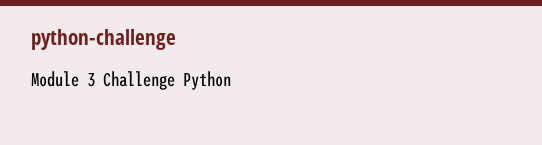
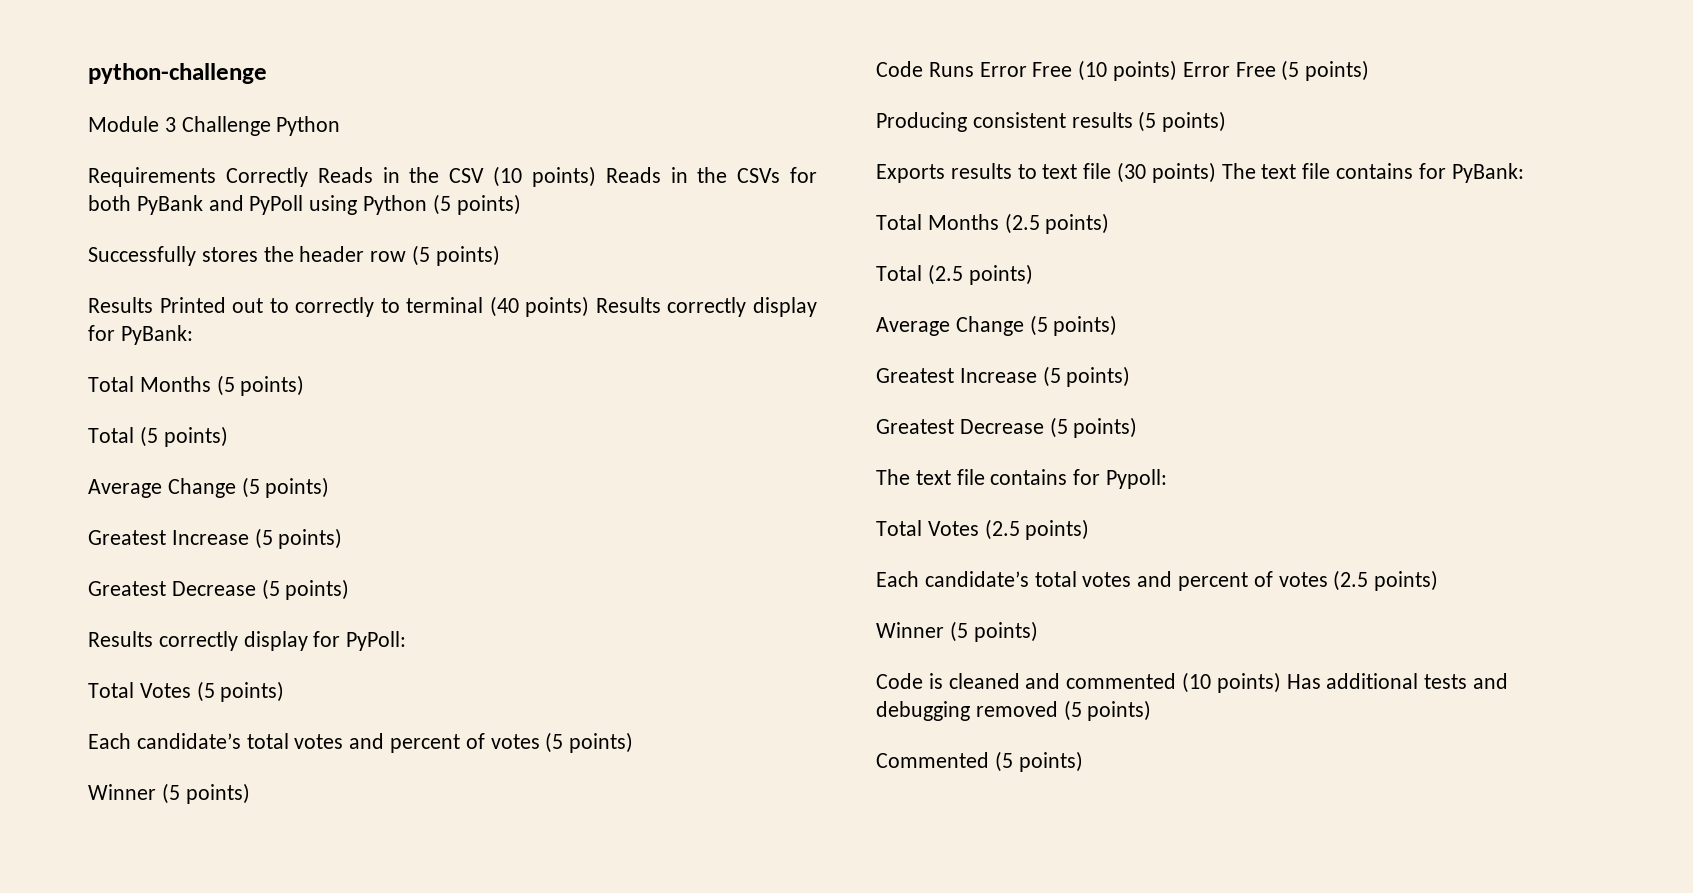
(231, 80) none -> [88,166,818,187] [88,194,521,215] [88,245,500,266] [88,296,817,317] [88,325,193,345] [88,375,305,396] [88,426,228,447] [88,477,330,498] [88,528,343,549] [88,579,350,600] [88,631,407,651] [88,681,285,702] [88,732,634,753] [88,783,250,804] [876,60,1370,81] [876,111,1227,132] [876,162,1524,183] [876,213,1110,234] [876,264,1033,285] [876,315,1118,336] [876,366,1131,387] [876,417,1138,438] [876,469,1168,489] [876,519,1090,540] [876,570,1439,591] [876,621,1038,642] [876,672,1509,693] [876,700,1152,721] [876,751,1083,772] // Requirements Correctly Reads in the CSV (10 points) Reads in the CSVs for both PyBank and PyPoll using Python (5 points) // Successfully stores the header row (5 points) // Results Printed out to correctly to terminal (40 points) Results correctly display for PyBank: // Total Months (5 points) // Total (5 points) // Average Change (5 points) // Greatest Increase (5 points) // Greatest Decrease (5 points) // Results correctly display for PyPoll: // Total Votes (5 points) // Each candidate’s total votes and percent of votes (5 points) // Winner (5 points) // Code Runs Error Free (10 points) Error Free (5 points) // Producing consistent results (5 points) // Exports results to text file (30 points) The text file contains for PyBank: // Total Months (2.5 points) // Total (2.5 points) // Average Change (5 points) // Greatest Increase (5 points) // Greatest Decrease (5 points) // The text file contains for Pypoll: // Total Votes (2.5 points) // Each candidate’s total votes and percent of votes (2.5 points) // Winner (5 points) // Code is cleaned and commented (10 points) Has additional tests and debugging removed (5 points) // Commented (5 points)

